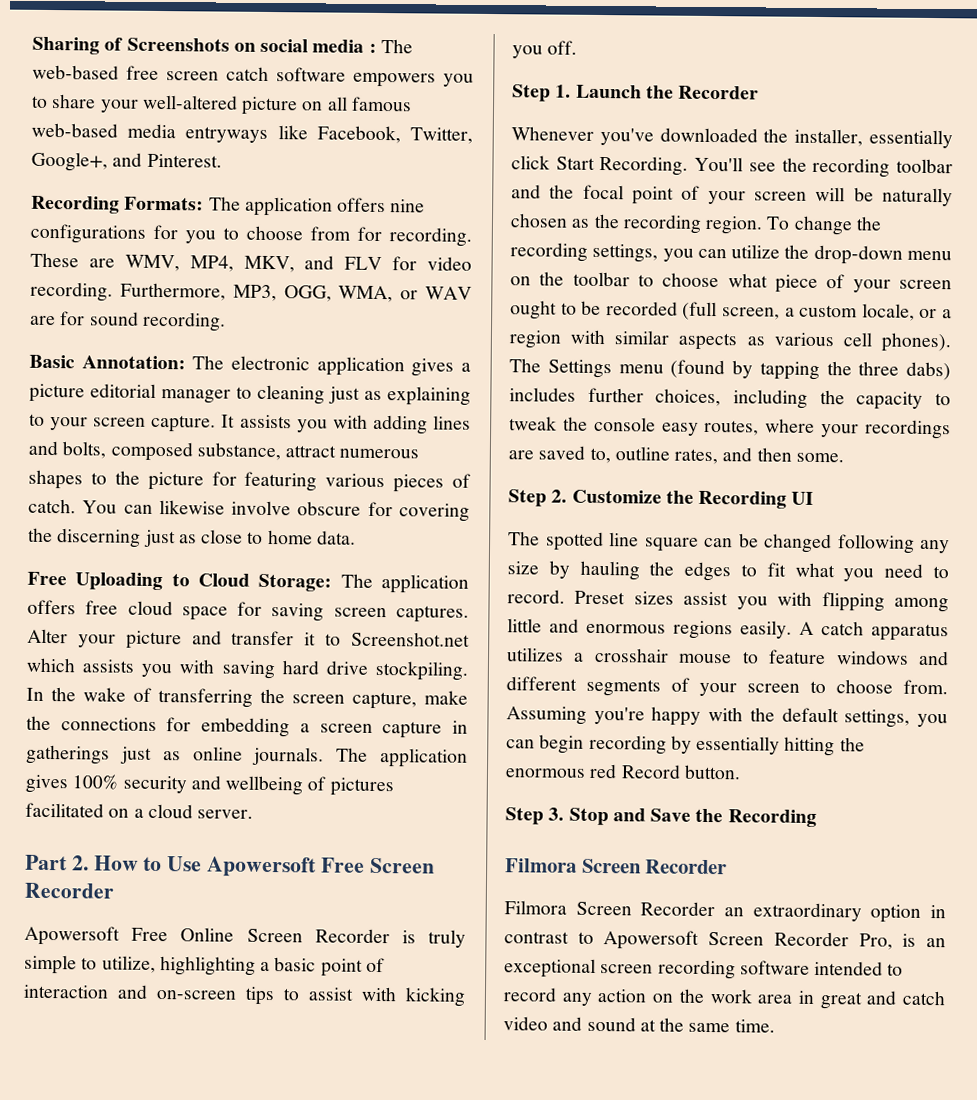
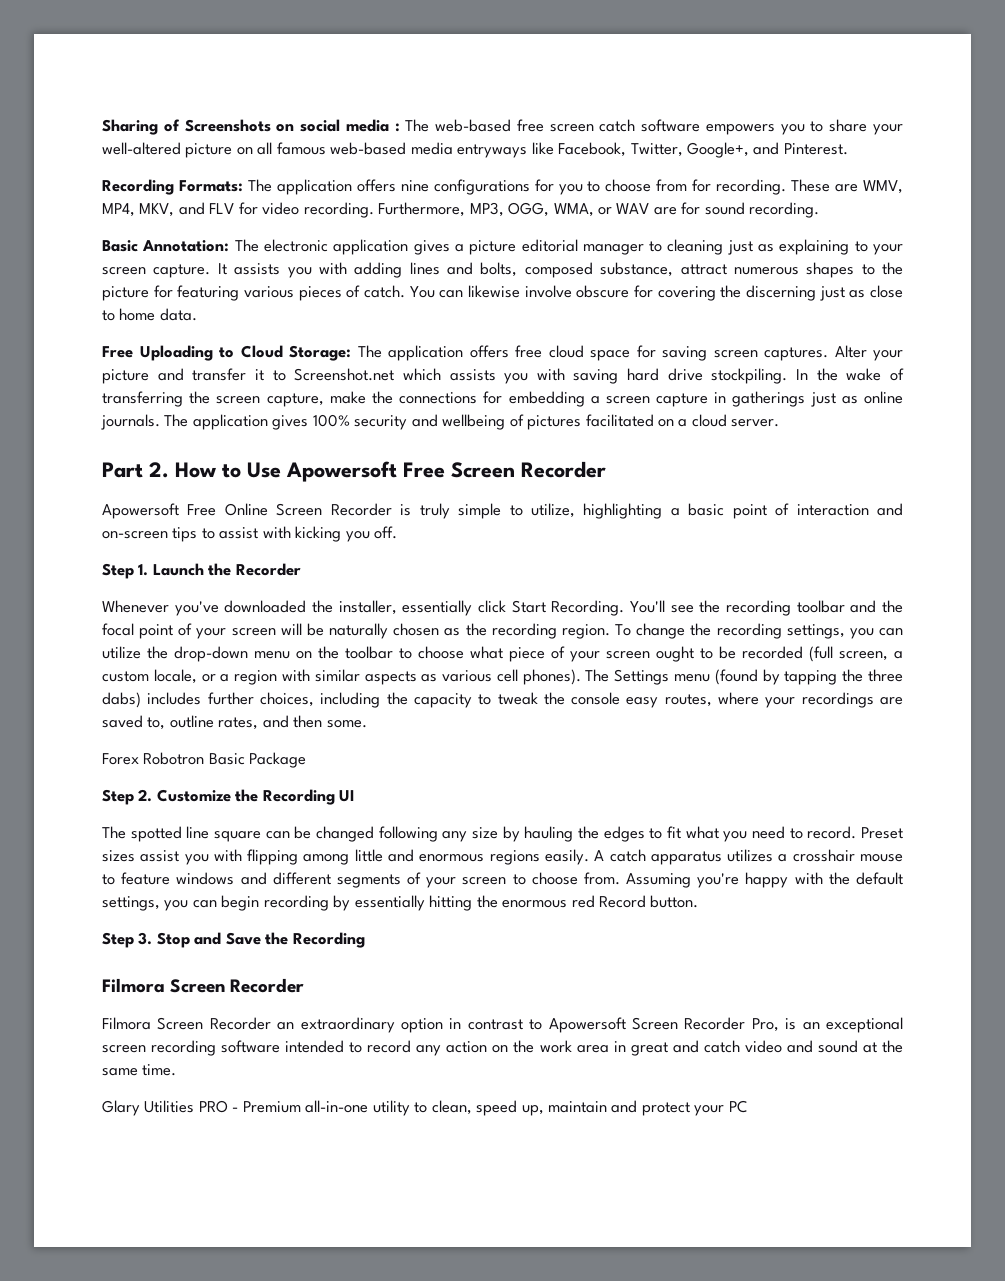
(844, 457) none -> [102,752,307,768] // Forex Robotron Basic Package
(775, 1026) none -> [102,1100,747,1116] // Glary Utilities PRO - Premium all-in-one utility to clean, speed up, maintain and protect your PC

